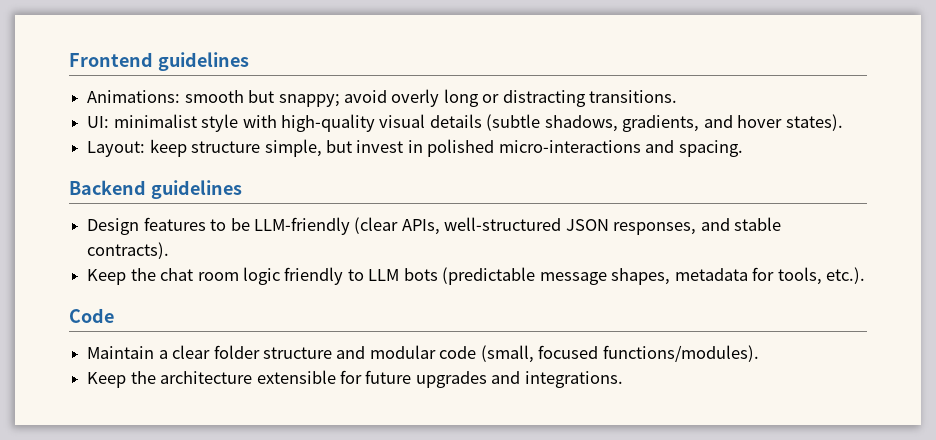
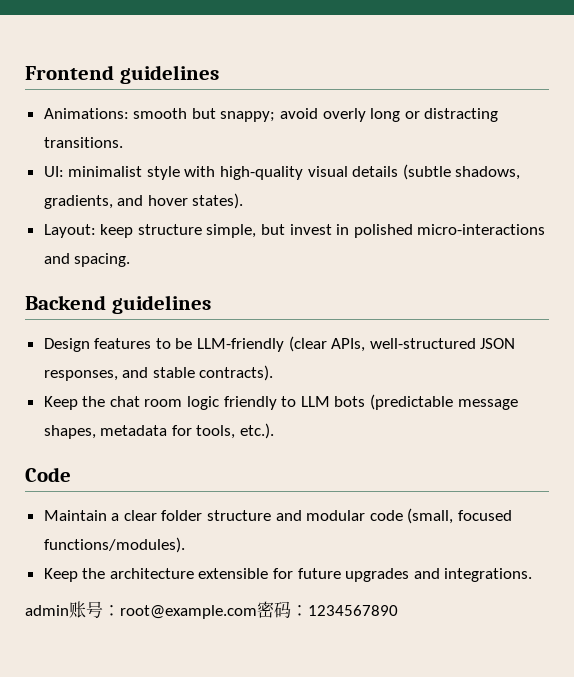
(623, 379) none -> [25,601,398,619] // admin账号：root@example.com密码：1234567890

